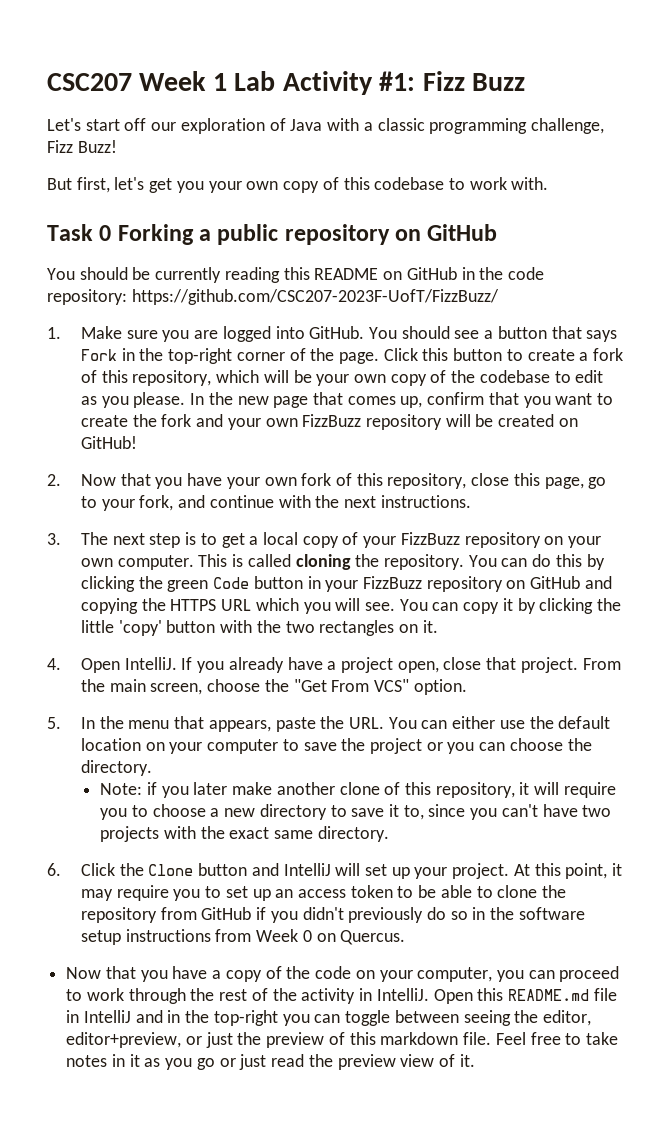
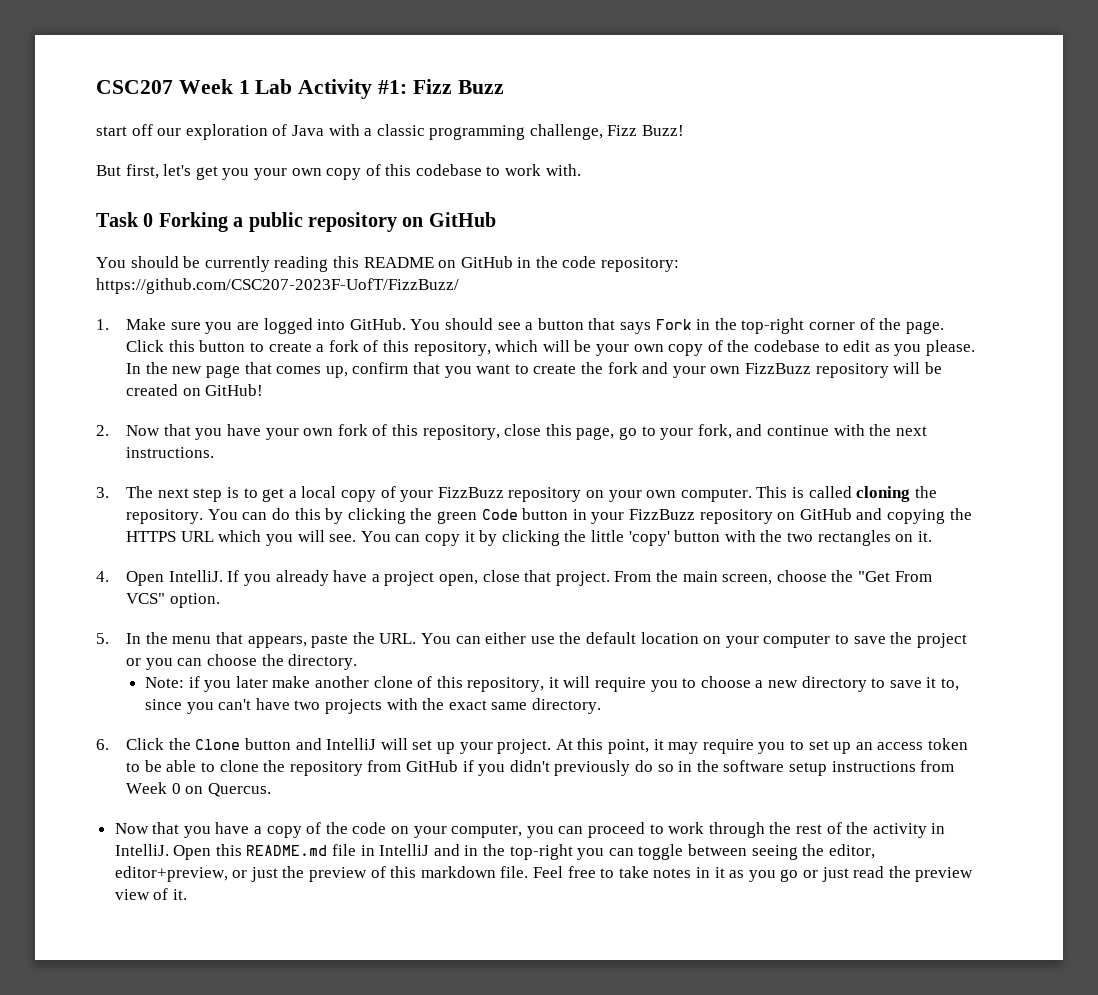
[47,118,81,131] Let's -> (504, 87) none

